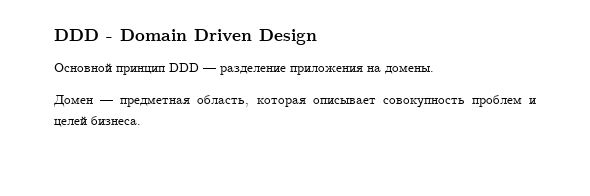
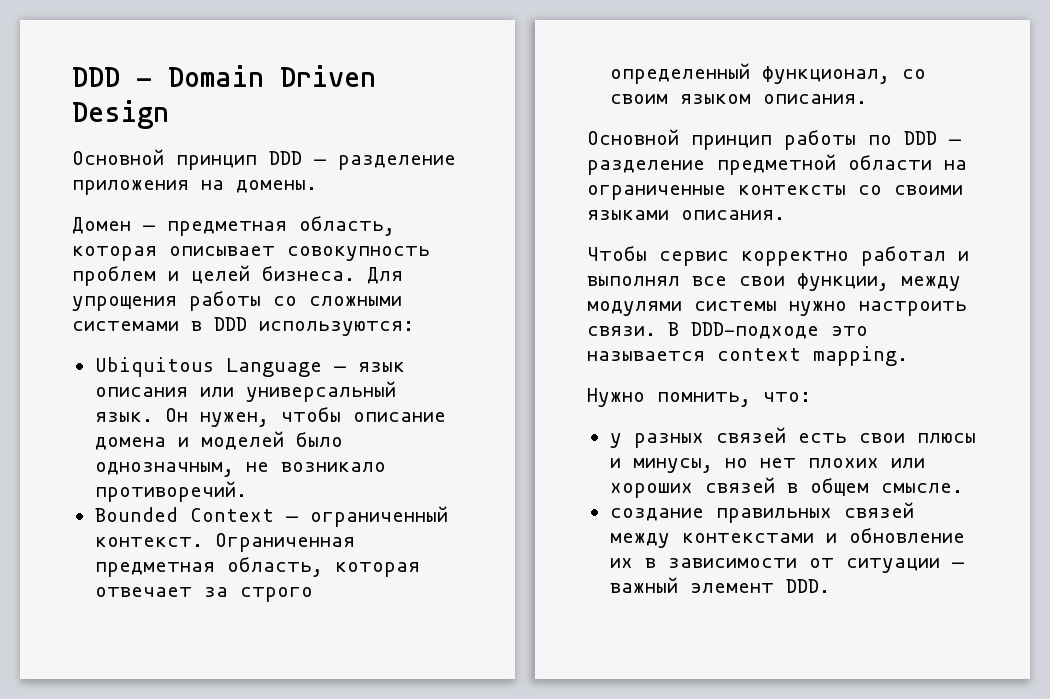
(141, 120) none -> [367,267,403,284] [72,291,402,311] [72,317,414,336] [94,357,405,377] [94,381,396,402] [94,407,446,427] [94,431,343,450] [94,462,386,477] [94,481,247,502] [94,506,448,527] [94,533,355,552] [94,557,420,577] [94,587,313,602] [609,63,926,84] [609,94,867,104] [587,129,961,150] [587,154,967,175] [587,185,963,200] [587,210,785,220] [587,246,969,266] [587,273,961,291] [587,301,967,316] [587,322,868,339] [587,346,908,366] [587,388,811,407] [609,427,976,448] [609,458,925,473] [609,477,963,498] [609,502,914,523] [609,528,965,548] [609,558,964,573] [609,577,830,594] Для упрощения работы со сложными системами в DDD используются: // Ubiquitous Language — язык описания или универсальный язык. Он нужен, чтобы описание домена и моделей было однозначным, не возникало противоречий. // Bounded Context — ограниченный контекст. Ограниченная предметная область, которая отвечает за строго определенный функционал, со своим языком описания. // Основной принцип работы по DDD — разделение предметной области на ограниченные контексты со своими языками описания. // Чтобы сервис корректно работал и выполнял все свои функции, между модулями системы нужно настроить связи. В DDD-подходе это называется context mapping. // Нужно помнить, что: // у разных связей есть свои плюсы и минусы, но нет плохих или хороших связей в общем смысле. // создание правильных связей между контекстами и обновление их в зависимости от ситуации — важный элемент DDD.

